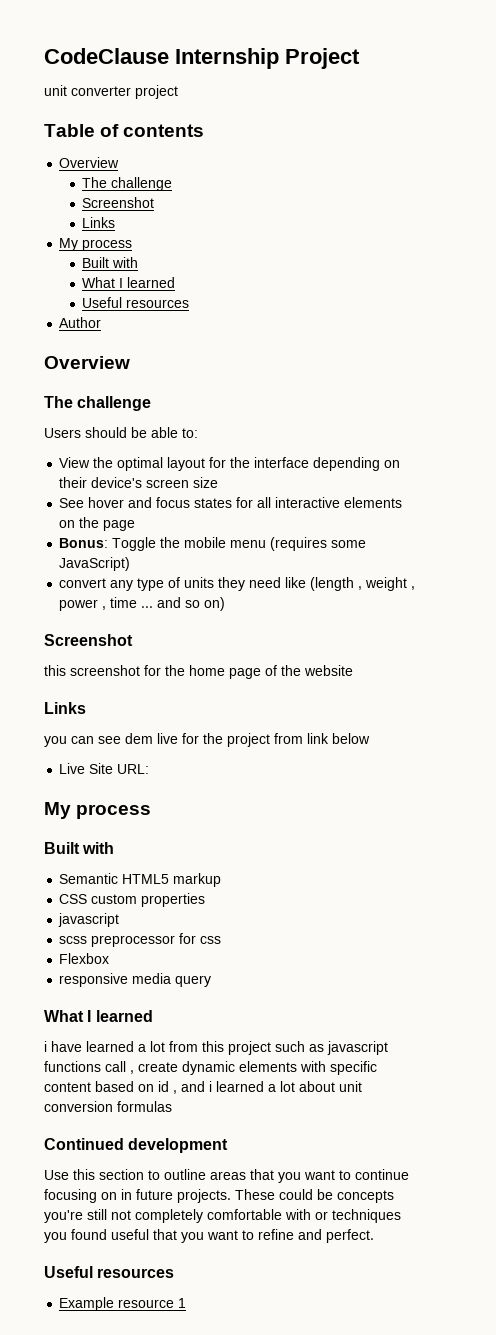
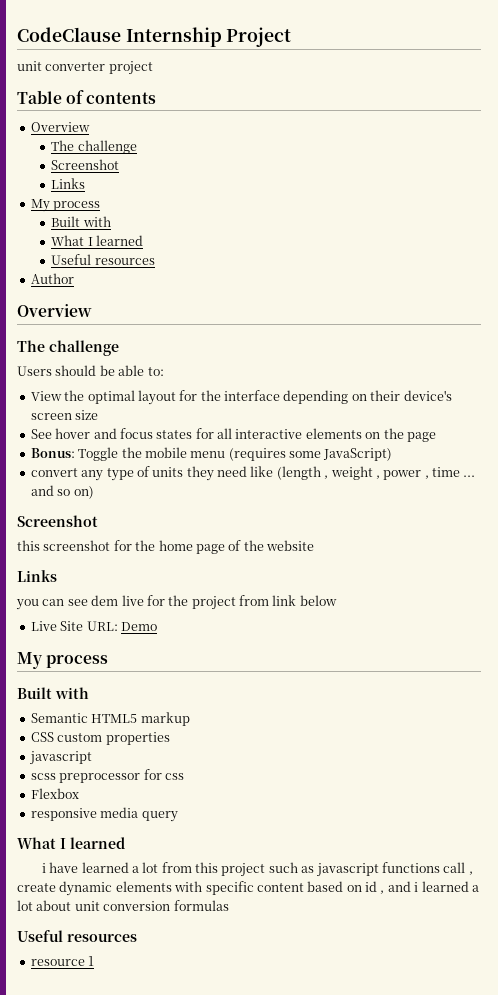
(150, 769) none -> [120,622,157,631] Demo
[44,1138,229,1153] [44,1169,409,1183] [44,1189,394,1203] [44,1209,401,1223] [44,1229,374,1243] [44,1266,175,1278] [59,1297,115,1311] // Continued development // Use this section to outline areas that you want to continue focusing on in future projects. These could be concepts you're still not completely comfortable with or techniques you found useful that you want to refine and perfect. // Useful resources // Example -> [17,930,137,942] // Useful resources //

